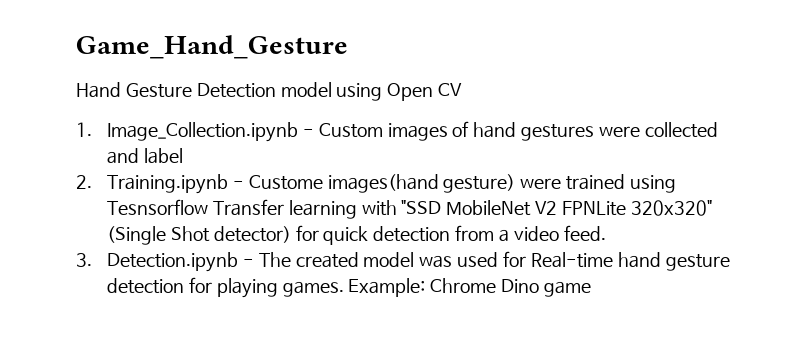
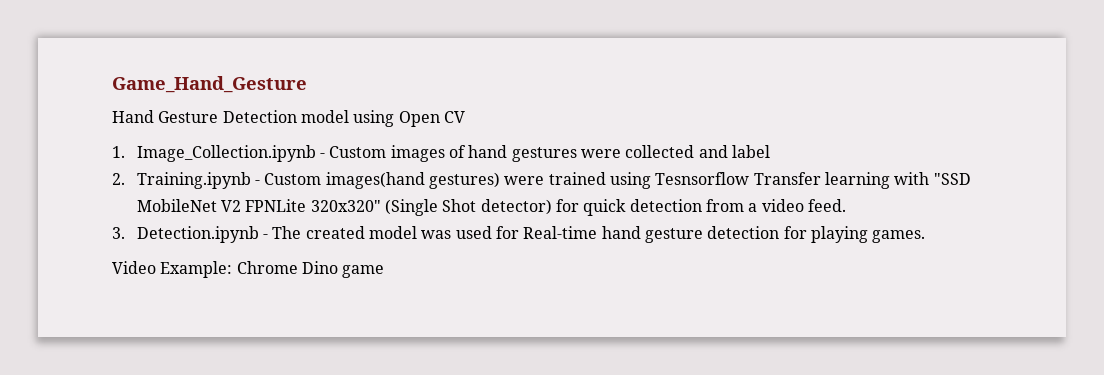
[248,174,516,193] Custome images(hand gesture) -> [264,172,501,189] Custom images(hand gestures)
(344, 289) none -> [112,261,156,274] // Video

